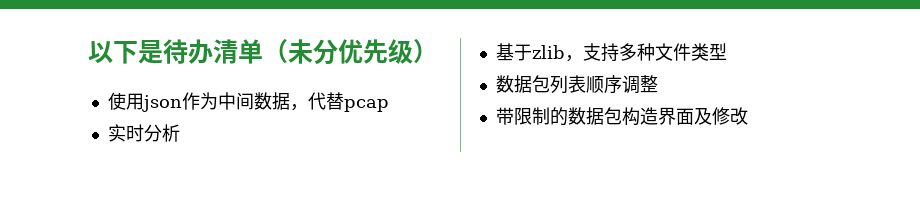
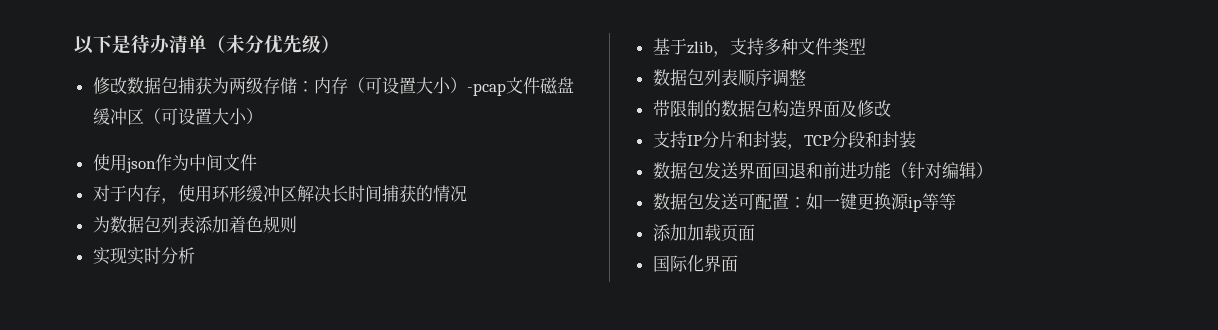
[107,92,389,112] [107,124,126,142] 使用json作为中间数据，代替pcap // 实 -> [92,77,574,96] [92,108,263,125] [92,154,257,173] [92,185,467,204] [92,216,297,233] [92,247,144,265] 修改数据包捕获为两级存储：内存（可设置大小）-pcap文件磁盘缓冲区（可设置大小） // 使用json作为中间文件 // 对于内存，使用环形缓冲区解决长时间捕获的情况 // 为数据包列表添加着色规则 // 实现实
(748, 116) none -> [652,131,916,150] [652,162,993,179] [652,193,956,212] [652,224,755,242] [652,255,738,272] // 支持IP分片和封装，TCP分段和封装 // 数据包发送界面回退和前进功能（针对编辑） // 数据包发送可配置：如一键更换源ip等等 // 添加加载页面 // 国际化界面

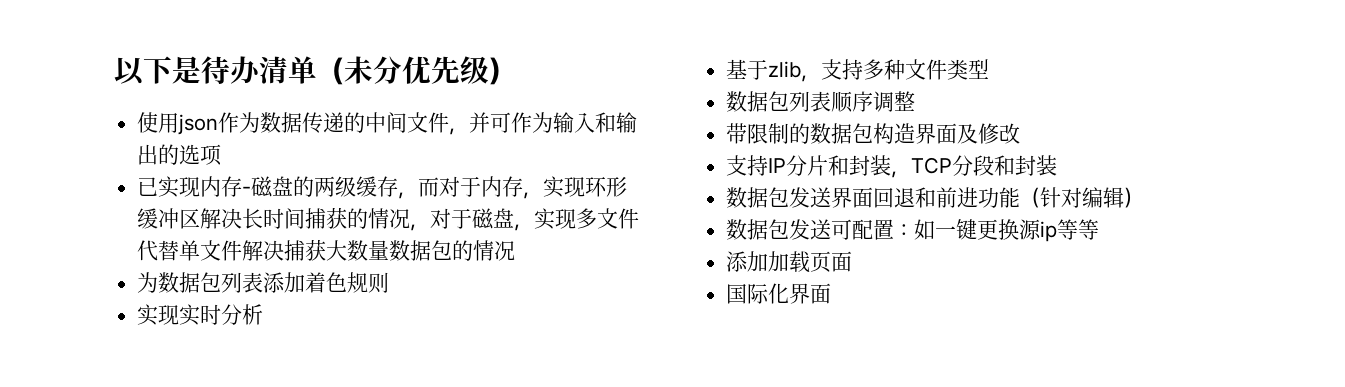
[92,77,574,96] [92,108,263,125] // 修改数据包捕获为两级存储：内存（可设置大小）-pcap文件磁盘缓冲区（可设置大小） -> (516, 71) none
(189, 162) none -> [260,112,366,133] 数据传递的
(257, 162) // -> [449,112,638,135] [137,144,223,166] [137,176,440,199] ，并可作为输入和输出的选项 // 已实现内存-磁盘的两级缓存，而
[177,185,212,202] 使用 -> [543,176,586,198] 实现
(467, 193) none -> [410,208,640,231] [137,239,516,261] ，对于磁盘，实现多文件代替单文件解决捕获大数量数据包的情况

